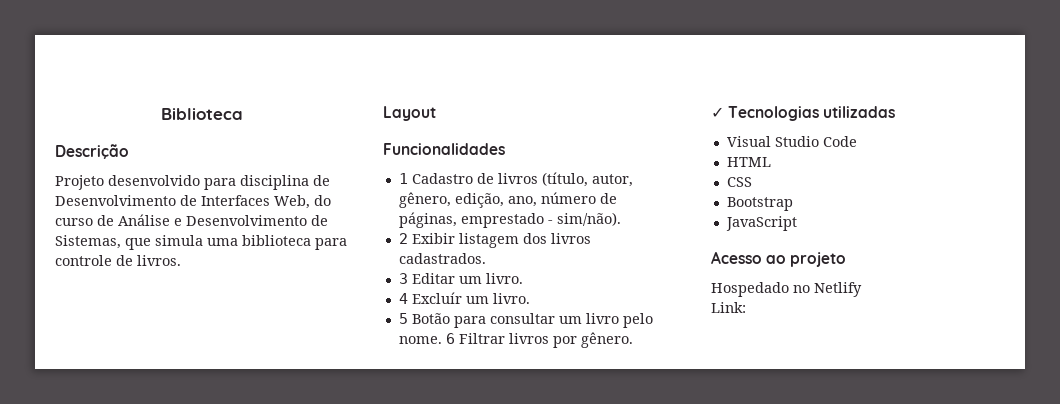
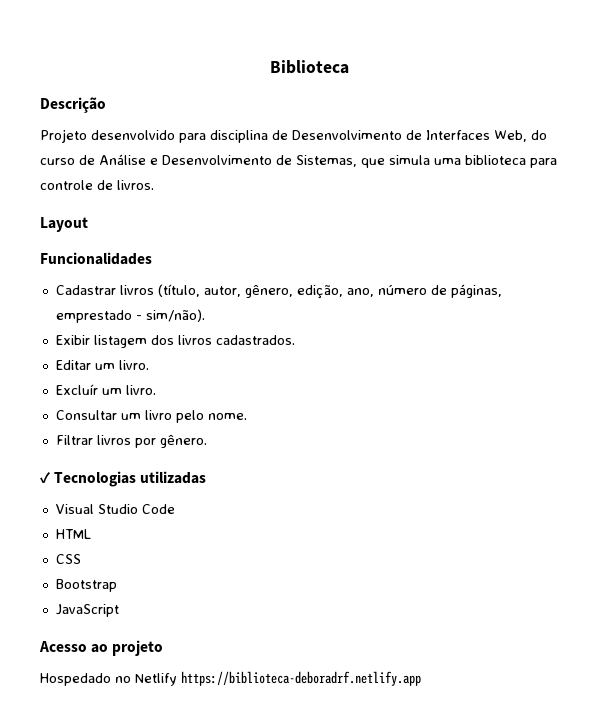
[398,173,494,184] 1 Cadastro de -> [55,285,116,295] Cadastrar
[398,233,408,244] 2 -> (205, 315) none
[398,273,408,284] 3 -> (295, 340) none
[398,293,408,304] 4 -> (149, 365) none
[398,313,555,328] 5 Botão para consultar -> [55,410,117,420] Consultar
[445,333,455,344] 6 -> (247, 416) //
[711,302,746,313] // Link: -> [181,671,421,686] https://biblioteca-deboradrf.netlify.app

